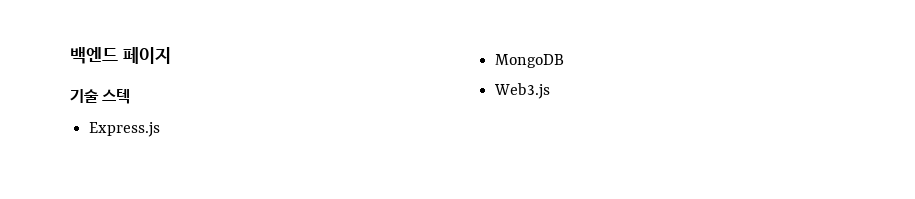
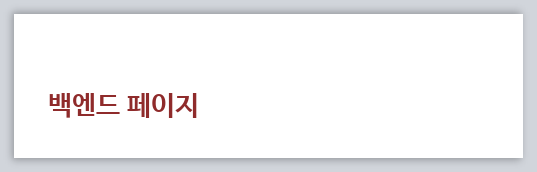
[70,89,131,104] [89,122,161,137] [495,54,565,68] [494,83,551,99] // 기술 스텍 // Express.js // MongoDB // Web3.js -> (200, 105) none

